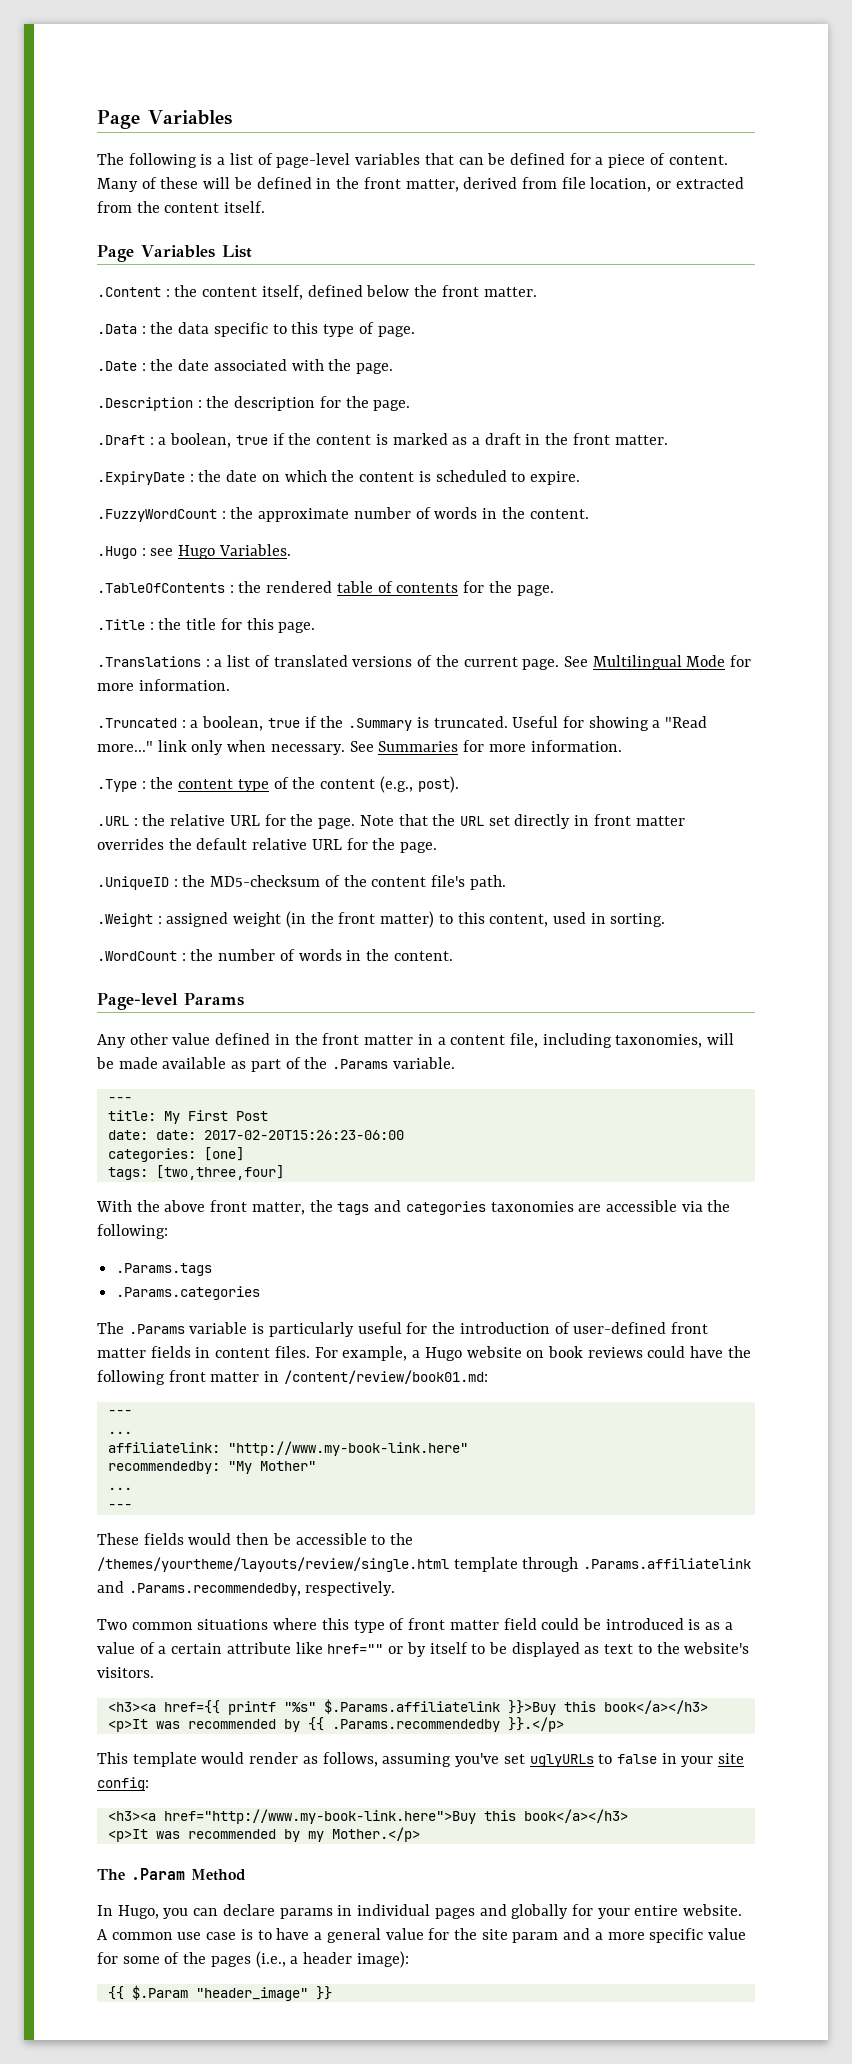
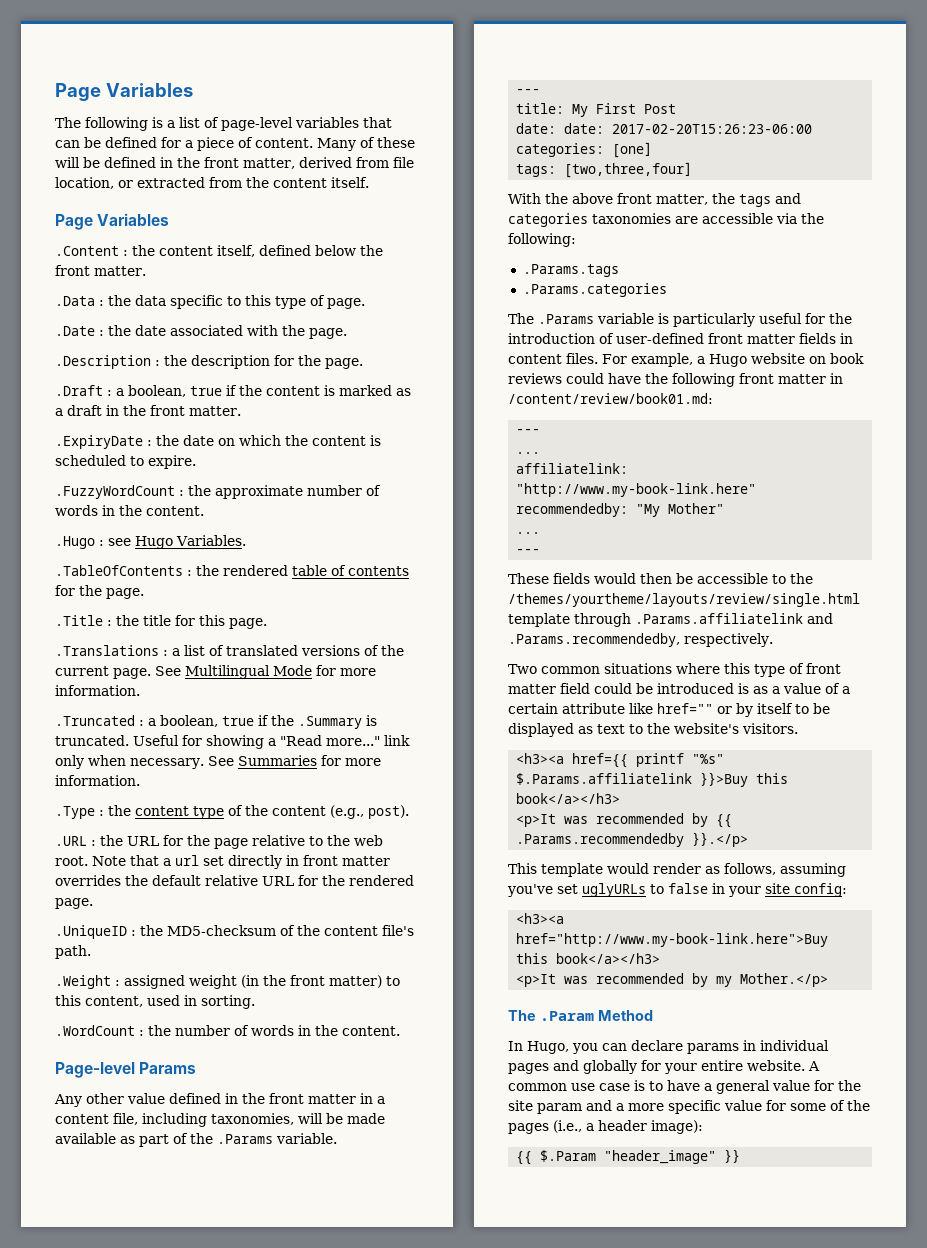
[221,245,252,258] List -> (170, 219) none
[170,814,484,829] relative URL for the page. Note that the URL -> [127,835,383,849] [55,855,199,866] URL for the page relative to the web root. Note that a url
(396, 844) none -> [349,875,414,886] rendered

